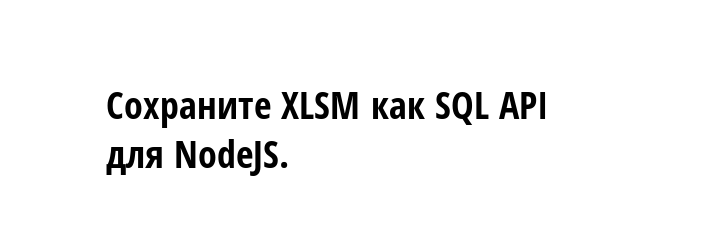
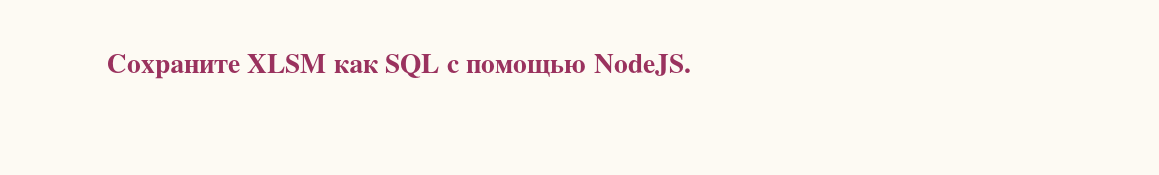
[499,92,549,119] [106,147,164,175] API для -> [446,60,587,77] с помощью

